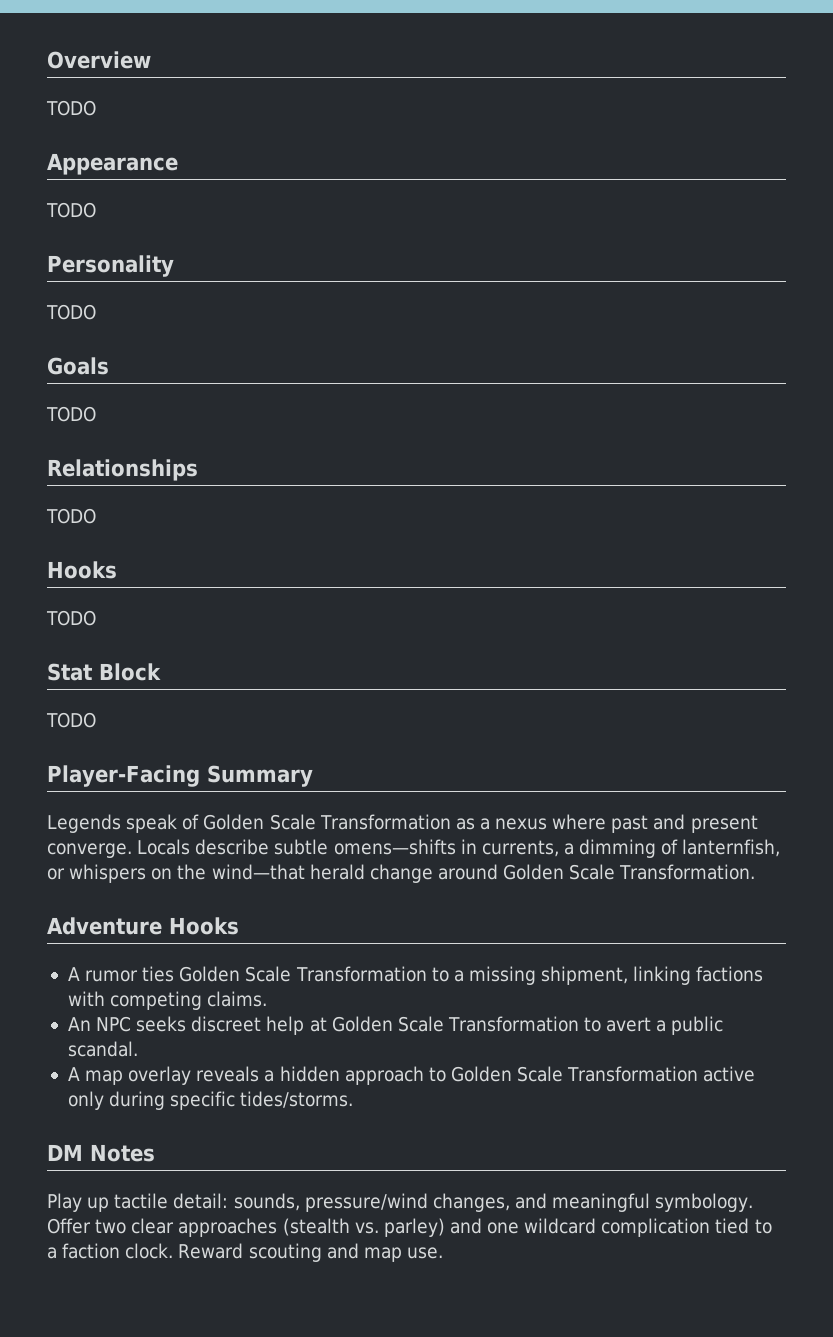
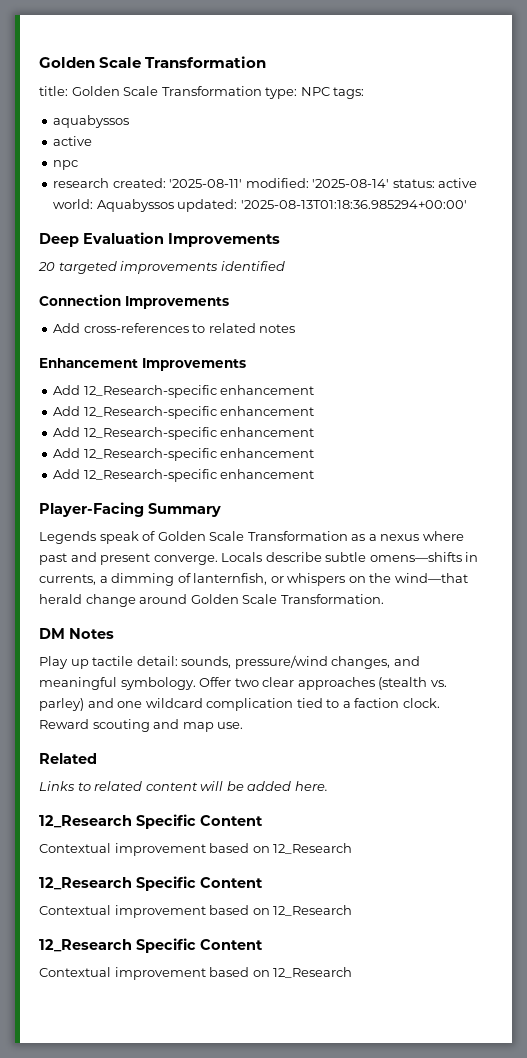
[47,51,151,69] [46,100,96,116] [47,153,178,175] [46,202,96,218] [47,255,174,277] [46,304,96,320] [47,357,109,375] [46,406,96,422] [47,459,198,481] [46,508,96,524] [47,561,117,579] [46,610,96,626] [47,663,161,681] [46,712,96,728] Overview // TODO // Appearance // TODO // Personality // TODO // Goals // TODO // Relationships // TODO // Hooks // TODO // Stat Block // TODO -> [39,56,267,68] [39,86,365,99] [53,115,130,128] [53,136,93,146] [53,160,79,170] [53,178,478,188] [53,199,467,212] [39,232,280,247] [38,261,285,274] [39,294,229,309] [53,323,296,333] [39,358,246,371] [53,385,315,398] [53,406,315,419] [53,427,315,440] [53,448,315,461] [53,469,315,482] Golden Scale Transformation // title: Golden Scale Transformation type: NPC tags: // aquabyssos // active // npc // research created: '2025-08-11' modified: '2025-08-14' status: active world: Aquabyssos updated: '2025-08-13T01:18:36.985294+00:00' // Deep Evaluation Improvements // 20 targeted improvements identified // Connection Improvements // Add cross-references to related notes // Enhancement Improvements // Add 12_Research-specific enhancement // Add 12_Research-specific enhancement // Add 12_Research-specific enhancement // Add 12_Research-specific enhancement // Add 12_Research-specific enhancement
[47,917,239,935] [67,966,764,985] [67,991,268,1010] [67,1016,724,1035] [67,1041,138,1057] [67,1066,756,1085] [67,1091,354,1110] // Adventure Hooks // A rumor ties Golden Scale Transformation to a missing shipment, linking factions with competing claims. // An NPC seeks discreet help at Golden Scale Transformation to avert a public scandal. // A map overlay reveals a hidden approach to Golden Scale Transformation active only during specific tides/storms. -> (384, 599) none
(443, 1253) none -> [39,753,97,764] [39,781,328,791] [39,814,263,829] [39,843,353,856] [39,876,263,891] [39,905,353,918] [39,938,263,953] [39,967,353,980] // Related // Links to related content will be added here. // 12_Research Specific Content // Contextual improvement based on 12_Research // 12_Research Specific Content // Contextual improvement based on 12_Research // 12_Research Specific Content // Contextual improvement based on 12_Research

